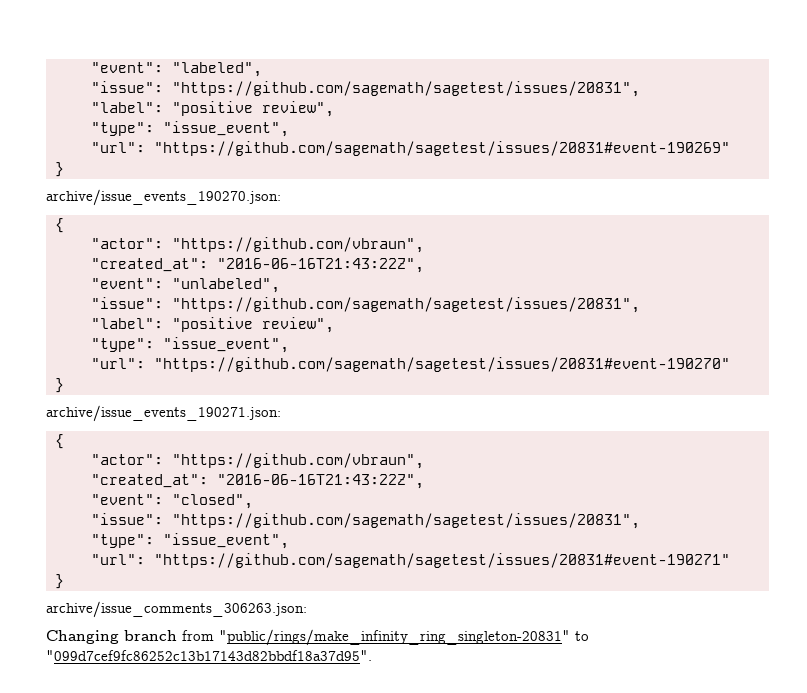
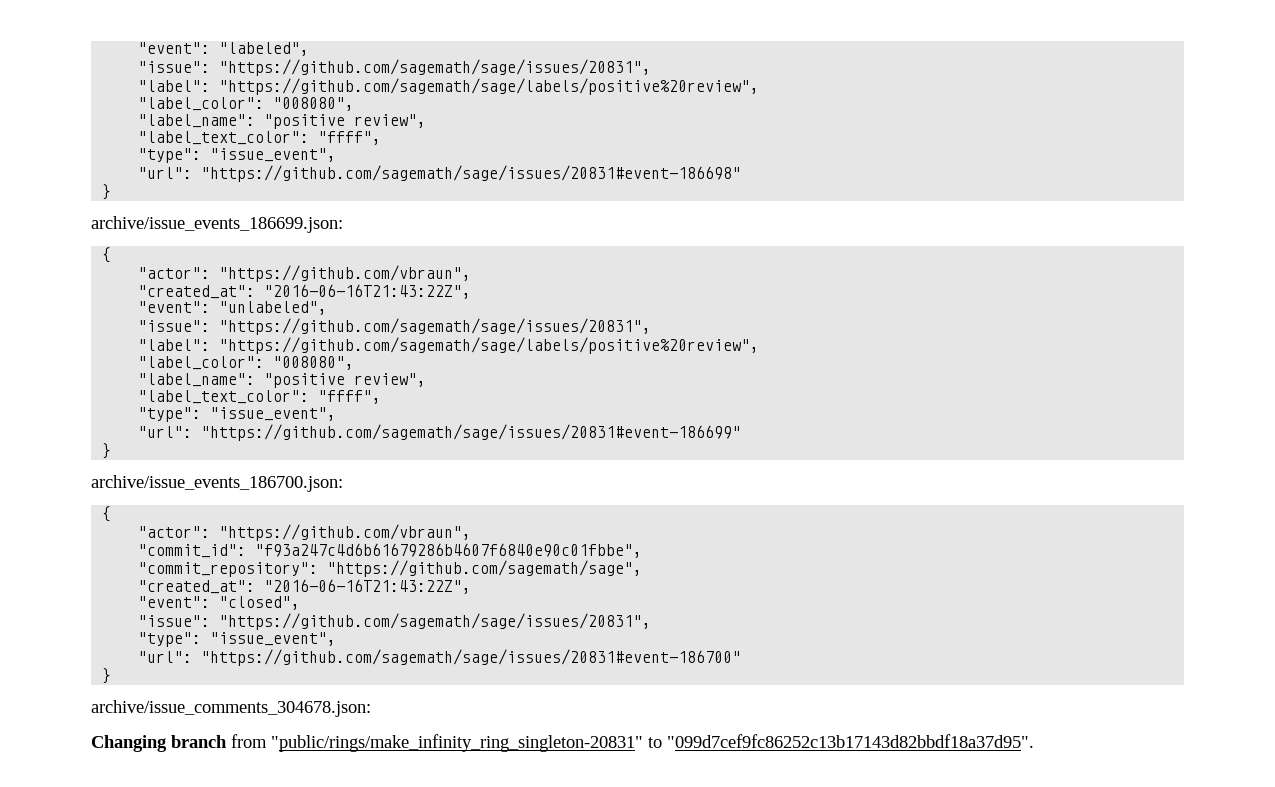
[172,81,640,97] [91,101,334,117] [91,121,289,137] [91,141,730,156] [55,162,64,177] [46,189,281,206] "https://github.com/sagemath/sagetest/issues/20831", // "label": "positive review", // "type": "issue_event", // "url": "https://github.com/sagemath/sagetest/issues/20831#event-190269" // } // archive/issue_events_190270.json: -> [219,59,652,76] [138,78,760,95] [138,97,355,111] [138,114,427,129] [138,131,382,145] [138,148,337,163] [138,165,742,182] [102,184,112,200] [91,216,343,233] "https://github.com/sagemath/sage/issues/20831", // "label": "https://github.com/sagemath/sage/labels/positive%20review", // "label_color": "008080", // "label_name": "positive review", // "label_text_color": "ffff", // "type": "issue_event", // "url": "https://github.com/sagemath/sage/issues/20831#event-186698" // } // archive/issue_events_186699.json:
[172,297,640,313] [91,317,334,333] [91,337,289,353] [91,357,730,372] [55,378,64,393] [46,405,281,422] [55,434,64,449] [91,453,424,469] "https://github.com/sagemath/sagetest/issues/20831", // "label": "positive review", // "type": "issue_event", // "url": "https://github.com/sagemath/sagetest/issues/20831#event-190270" // } // archive/issue_events_190271.json: // { // "actor": "https://github.com/vbraun", -> [219,318,652,335] [138,337,760,354] [138,356,355,370] [138,373,427,388] [138,390,382,404] [138,407,337,422] [138,424,742,441] [102,443,112,459] [91,475,343,492] [102,506,112,522] [138,524,472,541] [138,543,643,558] [138,560,643,577] "https://github.com/sagemath/sage/issues/20831", // "label": "https://github.com/sagemath/sage/labels/positive%20review", // "label_color": "008080", // "label_name": "positive review", // "label_text_color": "ffff", // "type": "issue_event", // "url": "https://github.com/sagemath/sage/issues/20831#event-186699" // } // archive/issue_events_186700.json: // { // "actor": "https://github.com/vbraun", // "commit_id": "f93a247c4d6b61679286b4607f6840e90c01fbbe", // "commit_repository": "https://github.com/sagemath/sage",
[172,513,640,529] [91,533,289,549] [91,553,730,568] [55,574,64,589] [46,601,307,618] "https://github.com/sagemath/sagetest/issues/20831", // "type": "issue_event", // "url": "https://github.com/sagemath/sagetest/issues/20831#event-190271" // } // archive/issue_comments_306263.json: -> [219,613,652,630] [138,632,337,647] [138,649,742,666] [102,668,112,684] [91,700,371,717] "https://github.com/sagemath/sage/issues/20831", // "type": "issue_event", // "url": "https://github.com/sagemath/sage/issues/20831#event-186700" // } // archive/issue_comments_304678.json:

